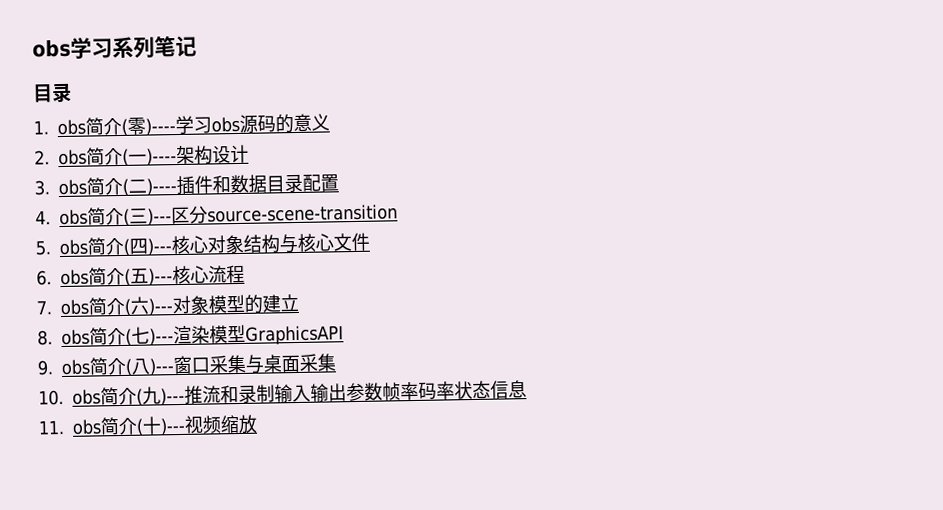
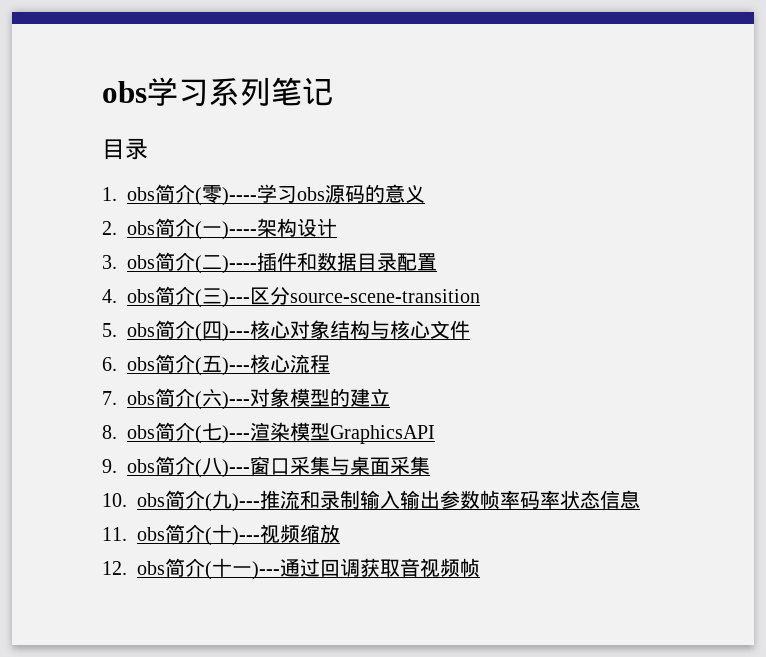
(258, 424) none -> [102,558,480,580] // 12. obs简介(十一)---通过回调获取音视频帧

